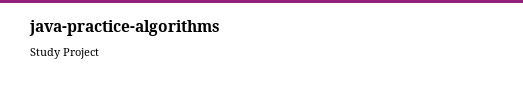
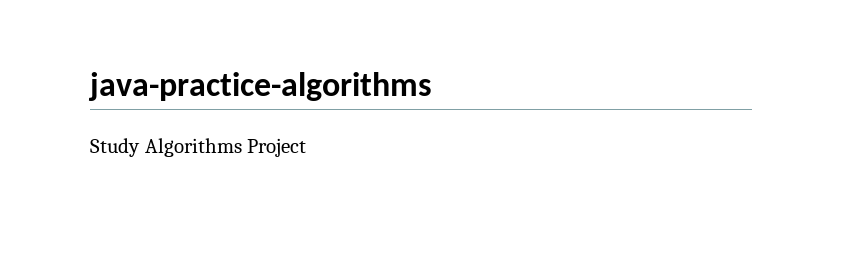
(61, 53) none -> [144,138,242,157] Algorithms

